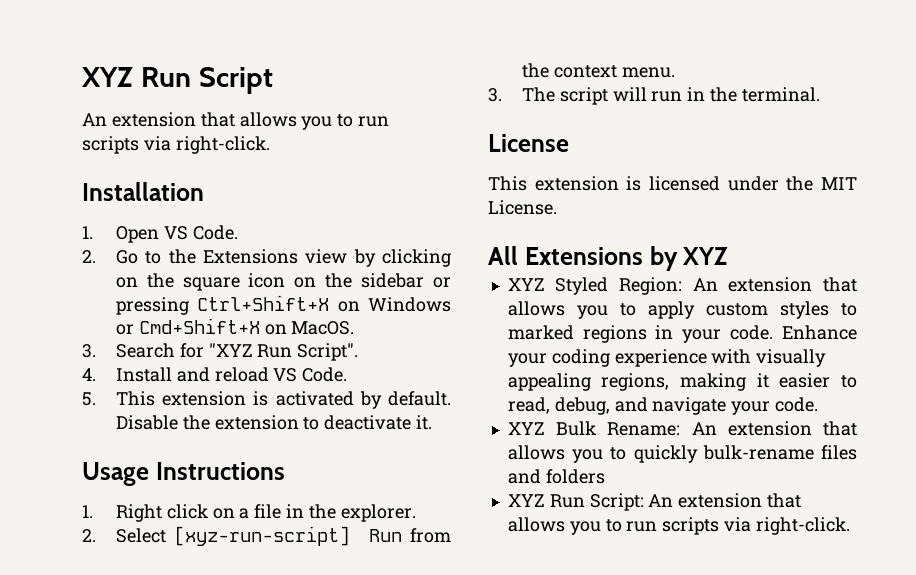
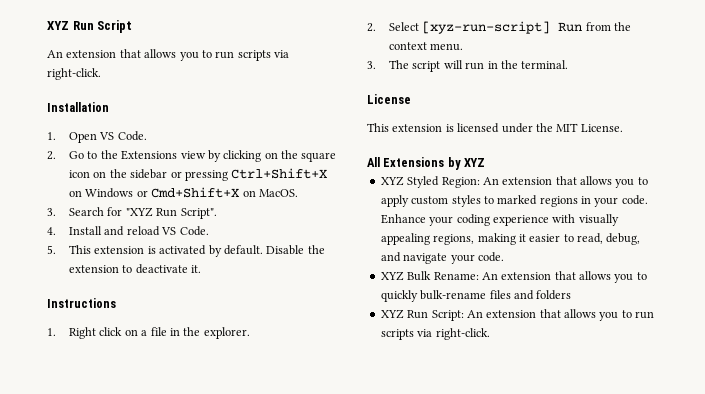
[82,462,149,486] Usage -> (202, 269) none

